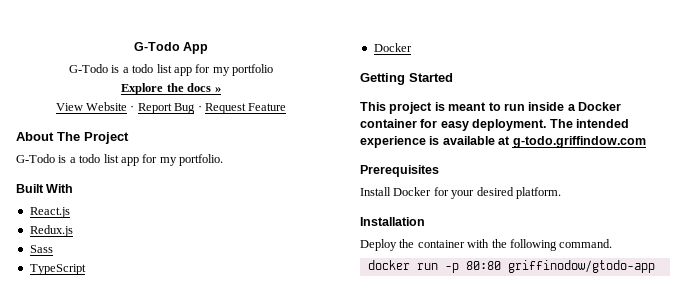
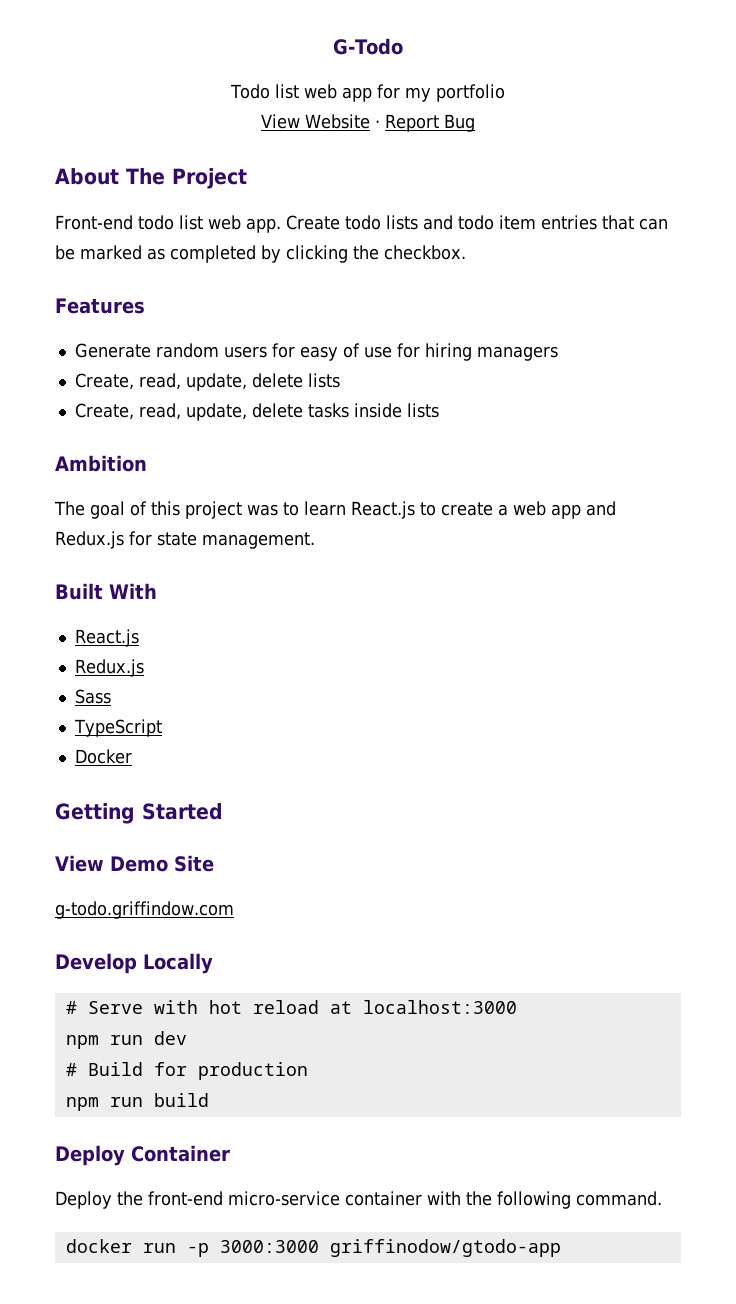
[133,42,209,54] [69,64,172,73] G-Todo App // G-Todo is a todo list -> [332,38,404,55] [229,84,338,99] G-Todo // Todo list web
[121,83,221,95] // Explore the docs » -> (506, 93) none
[197,103,287,114] · Request Feature -> (475, 123) none
[16,154,223,166] G-Todo is a todo list app for my portfolio. -> [55,215,668,233] [55,245,466,263] [55,298,145,314] [74,343,558,361] [74,373,340,391] [74,403,439,421] [55,455,147,472] [54,501,616,519] [55,531,315,549] Front-end todo list web app. Create todo lists and todo item entries that can be marked as completed by clicking the checkbox. // Features // Generate random users for easy of use for hiring managers // Create, read, update, delete lists // Create, read, update, delete tasks inside lists // Ambition // The goal of this project was to learn React.js to create a web app and Redux.js for state management.
[360,102,621,114] [360,119,629,131] [360,136,646,148] [360,165,439,177] [360,187,561,199] [360,217,425,226] This project is meant to run inside a Docker container for easy deployment. The intended experience is available at g-todo.griffindow.com // Prerequisites // Install Docker for your desired platform. // Installation -> [55,855,214,872] [55,901,234,919] [55,953,213,974] [65,1000,517,1014] [65,1031,187,1049] [65,1062,308,1080] [65,1093,209,1111] [55,1145,230,1166] View Demo Site // g-todo.griffindow.com // Develop Locally // # Serve with hot reload at localhost:3000 // npm run dev // # Build for production // npm run build // Deploy Container
(415, 243) none -> [148,1191,340,1206] front-end micro-service
[465,261,501,270] 80:80 -> [219,1240,319,1253] 3000:3000

